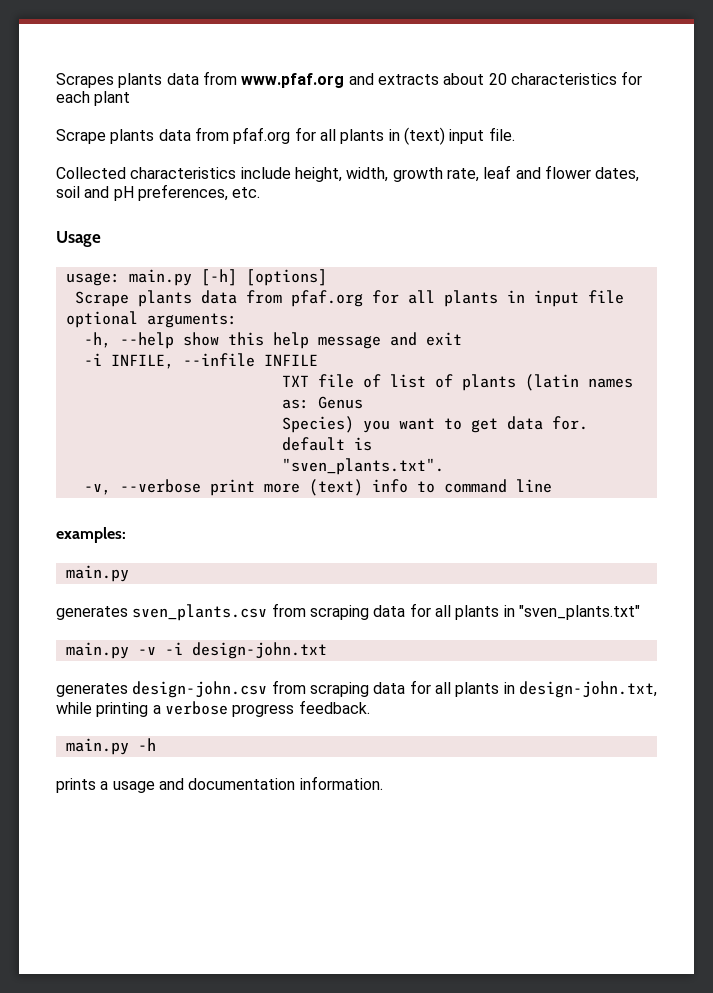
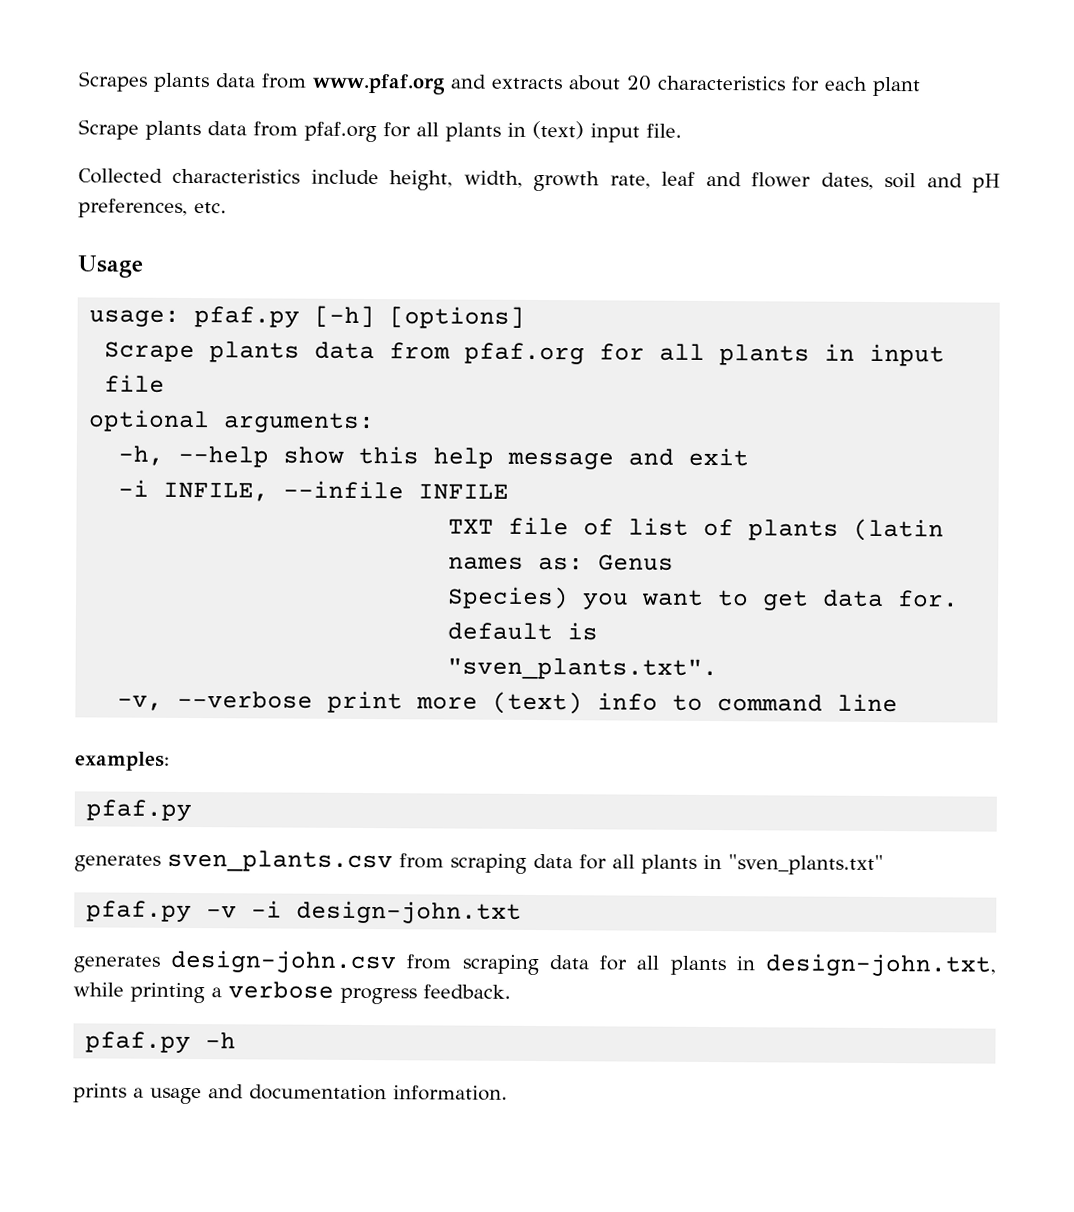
[128,269,192,286] main.py -> [194,306,301,328] pfaf.py
[65,565,129,582] main.py -> [86,799,193,822] pfaf.py
[65,642,129,659] main.py -> [86,900,193,923] pfaf.py
[65,738,129,755] main.py -> [85,1031,192,1054] pfaf.py

